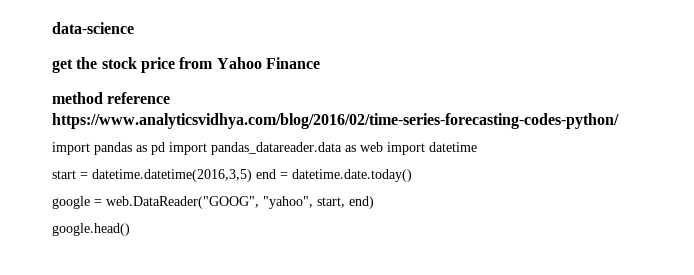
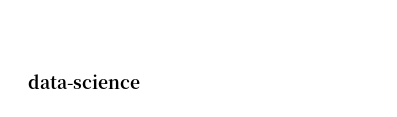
[52,57,320,73] [52,92,171,104] [52,113,619,129] [52,142,477,155] [52,169,412,182] [52,196,374,209] [52,223,130,236] // get the stock price from Yahoo Finance // method reference https://www.analyticsvidhya.com/blog/2016/02/time-series-forecasting-codes-python/ // import pandas as pd import pandas_datareader.data as web import datetime // start = datetime.datetime(2016,3,5) end = datetime.date.today() // google = web.DataReader("GOOG", "yahoo", start, end) // google.head() -> (140, 81) none

